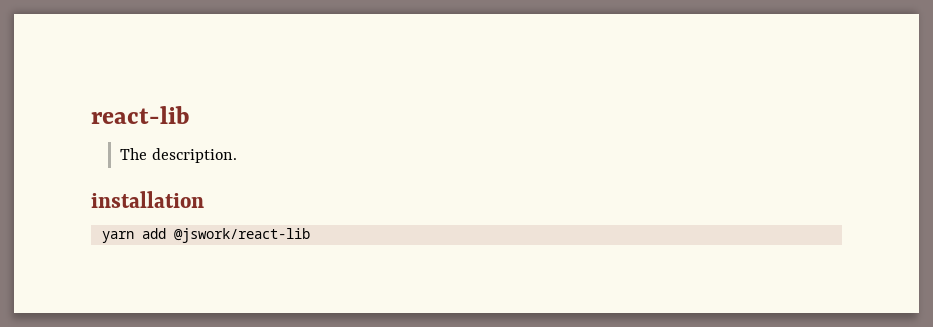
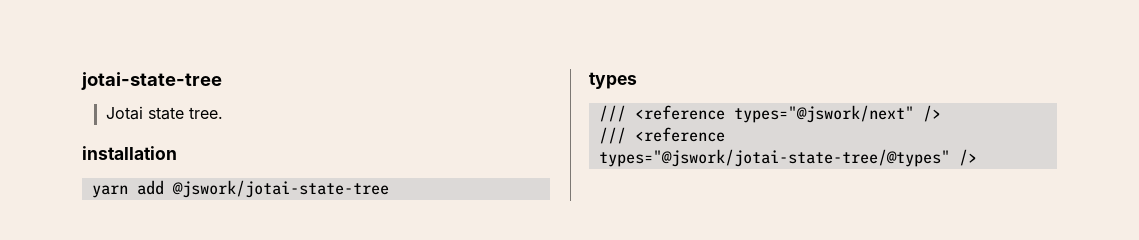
[91,106,190,124] [120,148,238,163] react-lib // The description. -> [81,72,222,90] [105,106,223,120] jotai-state-tree // Jotai state tree.
[173,228,310,243] @jswork/react-lib -> [171,180,389,198] [589,72,637,89] [598,105,941,123] [598,127,725,144] [598,149,977,167] @jswork/jotai-state-tree // types // /// <reference types="@jswork/next" /> // /// <reference types="@jswork/jotai-state-tree/@types" />

